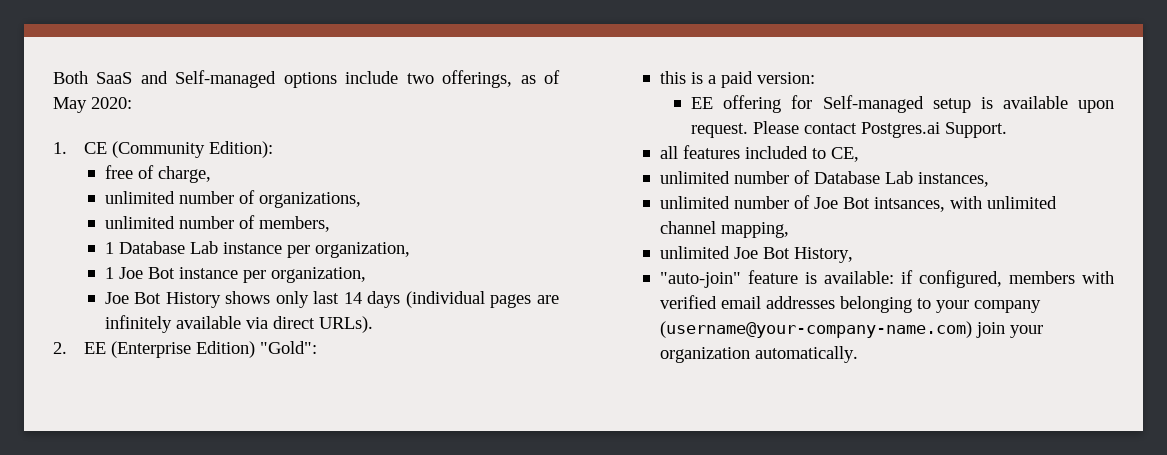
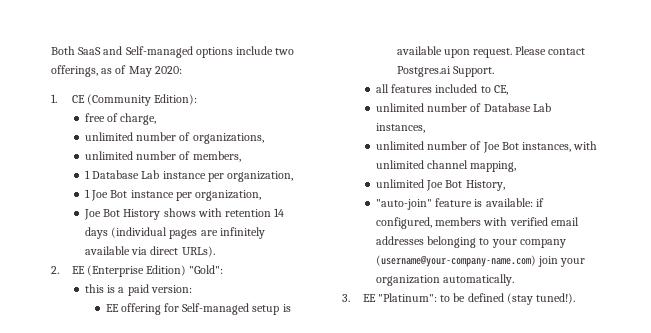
[275,291,340,308] only last -> [197,208,272,217] with retention
[873,197,945,212] intsances, -> [522,142,572,152] instances,
(858, 354) none -> [342,293,576,305] // 3. EE "Platinum": to be defined (stay tuned!).

